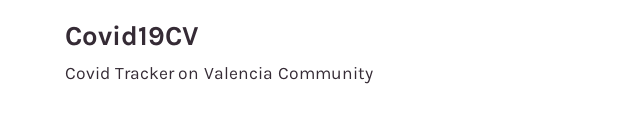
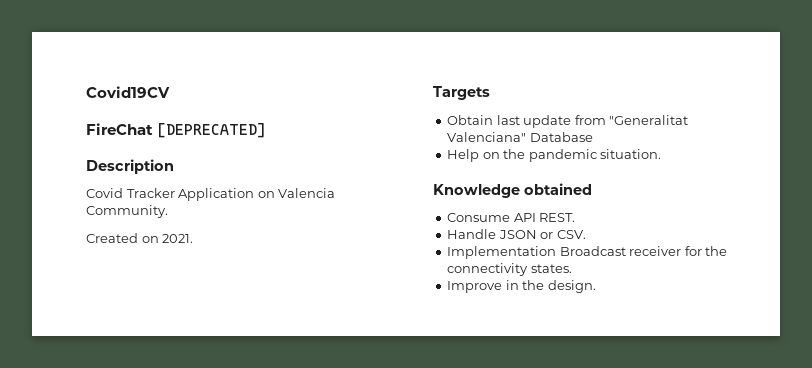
(199, 35) none -> [86,123,267,138] [86,159,174,174] // FireChat [DEPRECATED] // Description
(175, 73) none -> [178,188,255,201] Application
[277,66,373,84] Community -> [86,205,168,218] [86,233,194,243] [433,86,490,100] [447,115,689,128] [447,132,593,142] [447,149,662,162] [433,183,592,198] [447,213,576,222] [447,229,586,239] [447,246,728,259] [447,263,572,276] [447,280,596,293] Community. // Created on 2021. // Targets // Obtain last update from "Generalitat Valenciana" Database // Help on the pandemic situation. // Knowledge obtained // Consume API REST. // Handle JSON or CSV. // Implementation Broadcast receiver for the connectivity states. // Improve in the design.

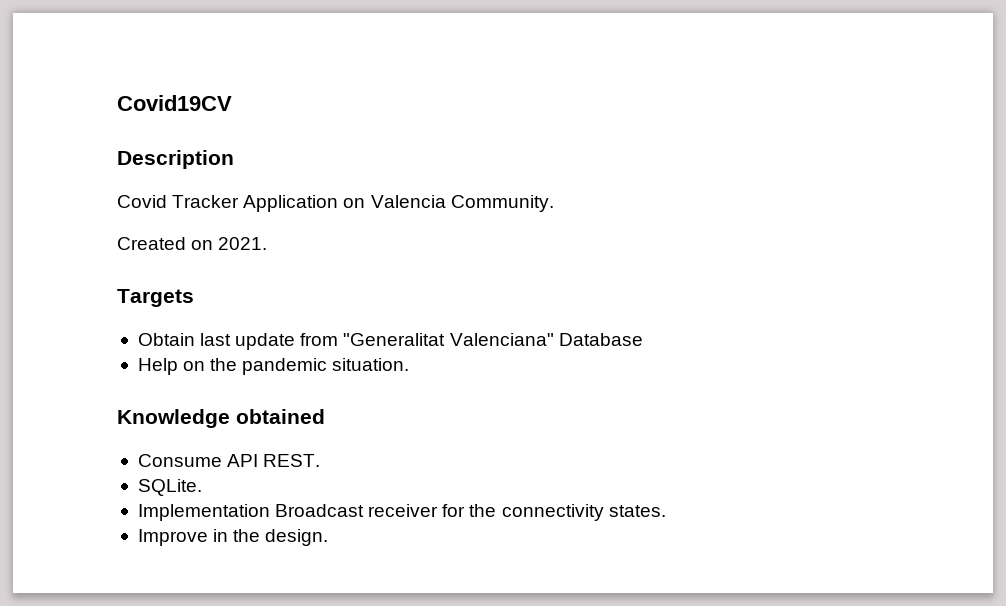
[86,123,267,138] // FireChat [DEPRECATED] -> (232, 103) none
[447,229,586,239] Handle JSON or CSV. -> [137,479,202,496] SQLite.

